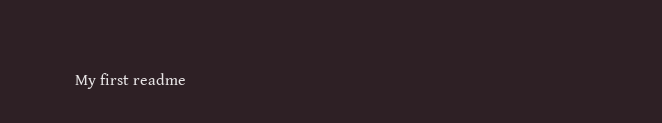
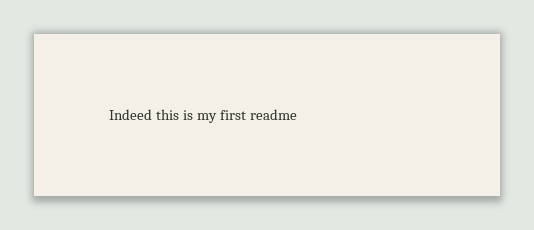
[75,75,96,89] My -> [109,109,217,123] Indeed this is my

